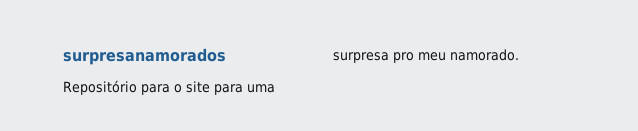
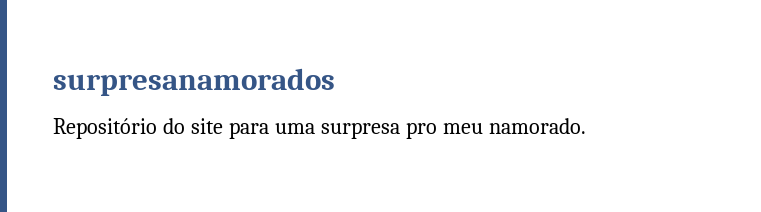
[141,84,182,95] para o -> [162,118,185,134] do

